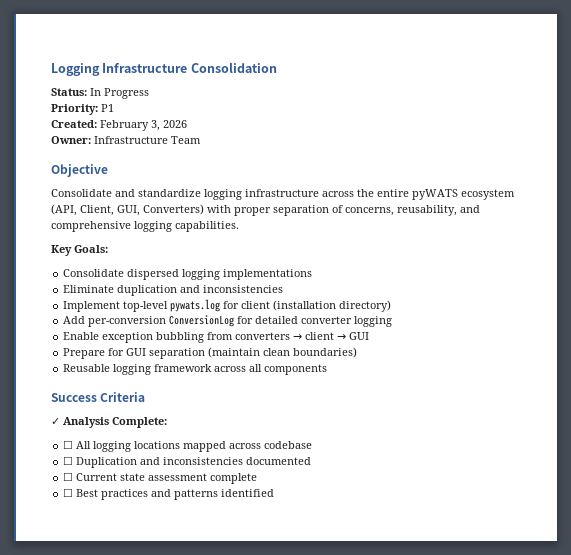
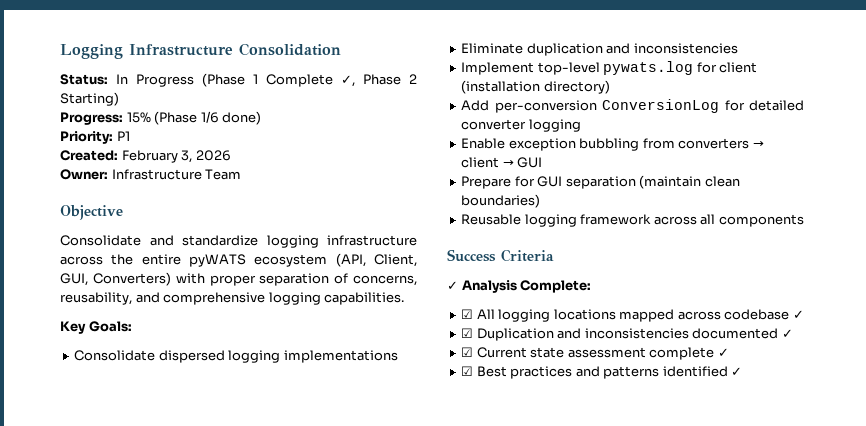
(149, 93) none -> [202,73,417,87] [60,92,119,106] [60,111,262,125] (Phase 1 Complete ✓, Phase 2 Starting) // Progress: 15% (Phase 1/6 done)
[63,440,74,449] ☐ -> [461,309,474,319] ☑
[63,456,74,465] // ☐ -> [792,310,804,319] [461,328,474,338] ✓ // ☑
[63,472,74,481] // ☐ -> [781,329,793,338] [461,347,474,357] ✓ // ☑
[63,488,74,497] // ☐ -> [717,348,729,357] [461,366,474,376] ✓ // ☑
(275, 493) none -> [731,367,743,376] ✓

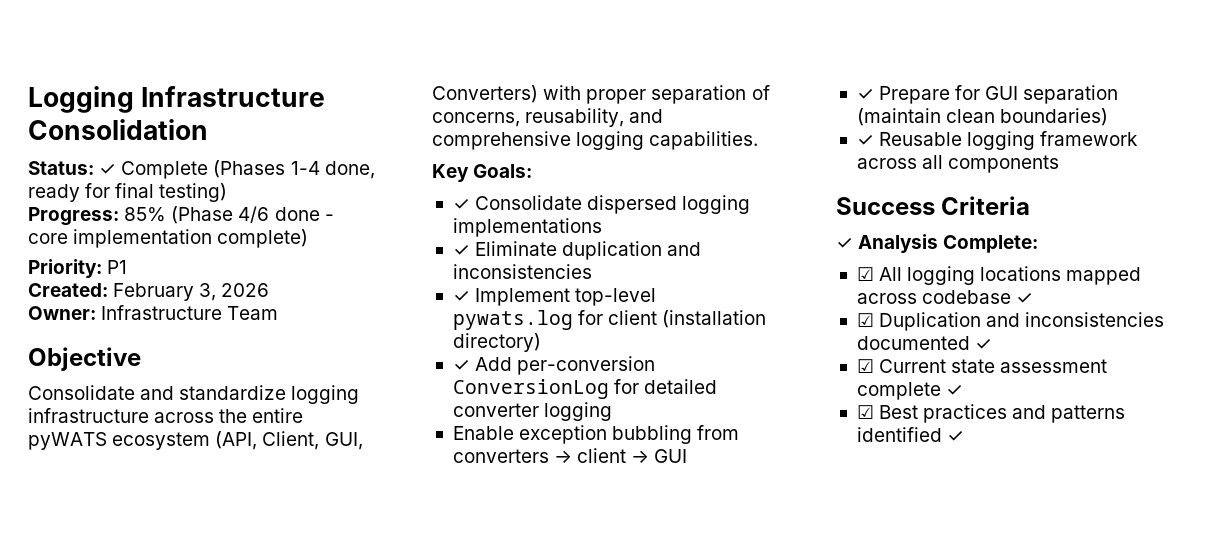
[116,73,417,87] [60,92,119,106] [60,111,262,125] In Progress (Phase 1 Complete ✓, Phase 2 Starting) // Progress: 15% (Phase 1/6 done) -> [99,160,375,179] [28,183,228,202] [28,206,334,226] [28,229,309,248] ✓ Complete (Phases 1-4 done, ready for final testing) // Progress: 85% (Phase 4/6 done - core implementation complete)
(132, 326) none -> [452,199,470,210] ✓
(398, 356) none -> [452,245,470,256] ✓
(738, 48) none -> [452,291,470,302] ✓
(610, 87) none -> [452,360,470,371] ✓
(543, 162) none -> [856,89,874,100] ✓
(541, 201) none -> [856,135,874,146] ✓

